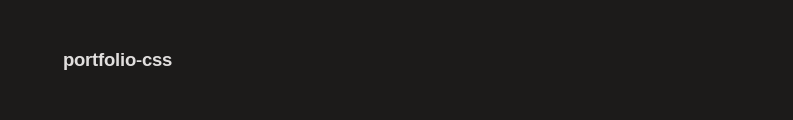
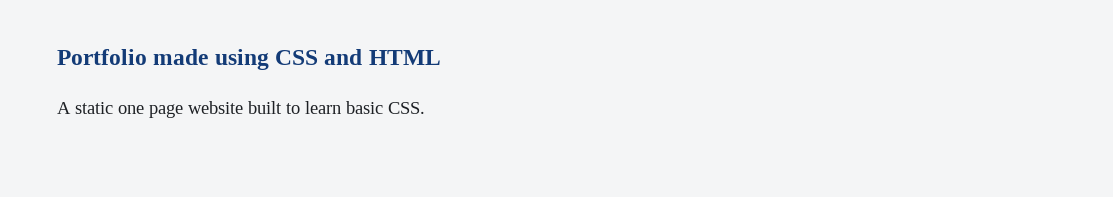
[63,53,172,70] portfolio-css -> [57,49,441,70] [57,101,425,118] Portfolio made using CSS and HTML // A static one page website built to learn basic CSS.

